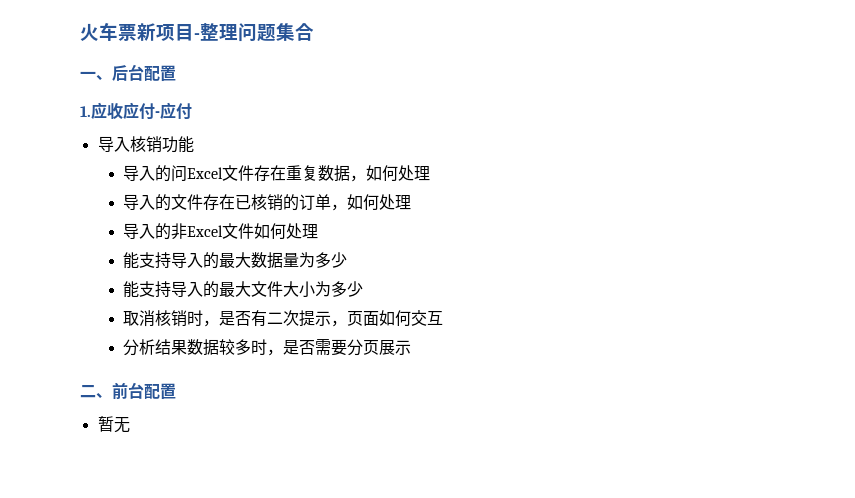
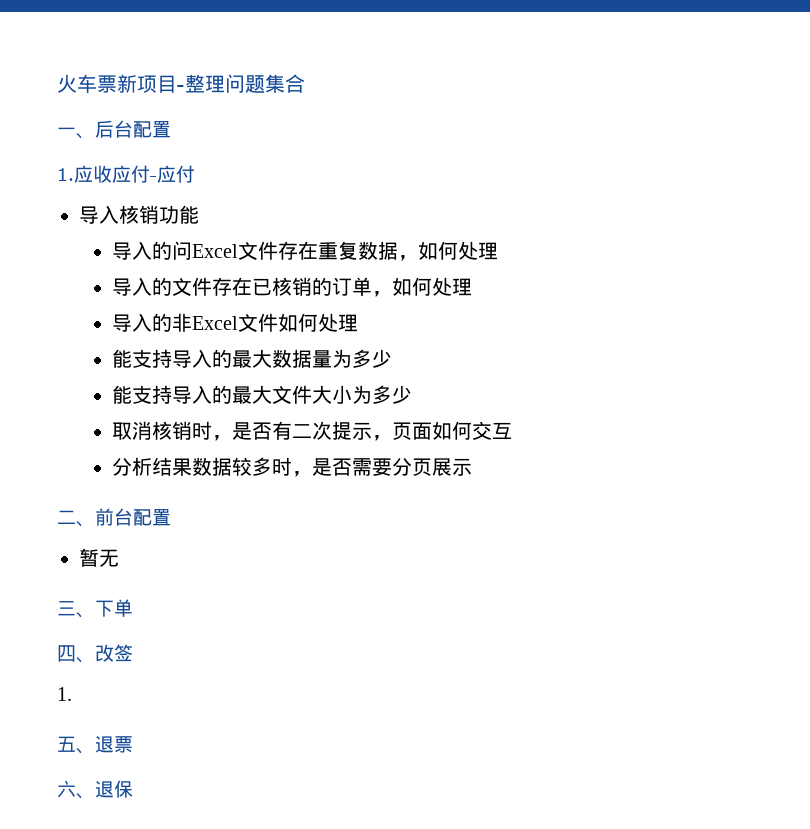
(130, 425) none -> [57,599,133,618] [57,644,133,663] [57,687,72,701] [57,736,133,754] [57,780,133,799] // 三、下单 // 四、改签 // 1. // 五、退票 // 六、退保

